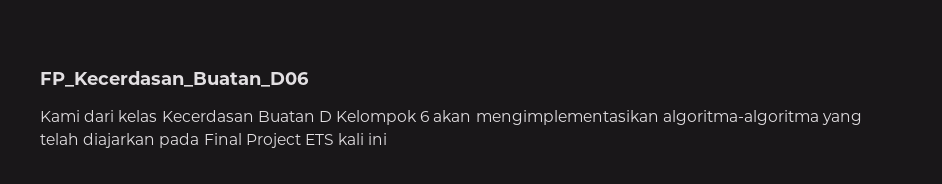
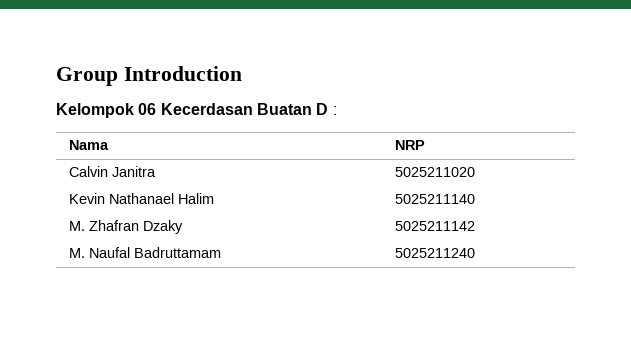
[40,71,309,87] [40,110,863,125] [40,133,388,148] FP_Kecerdasan_Buatan_D06 // Kami dari kelas Kecerdasan Buatan D Kelompok 6 akan mengimplementasikan algoritma-algoritma yang telah diajarkan pada Final Project ETS kali ini -> [56,66,242,86] [56,103,337,118] [68,140,109,150] [394,140,425,150] [68,166,156,177] [394,167,475,177] [68,193,214,204] [394,194,475,204] [68,220,183,234] [394,221,475,231] [68,247,221,258] [394,248,475,258] Group Introduction // Kelompok 06 Kecerdasan Buatan D : // Nama | NRP // Calvin Janitra | 5025211020 // Kevin Nathanael Halim | 5025211140 // M. Zhafran Dzaky | 5025211142 // M. Naufal Badruttamam | 5025211240

